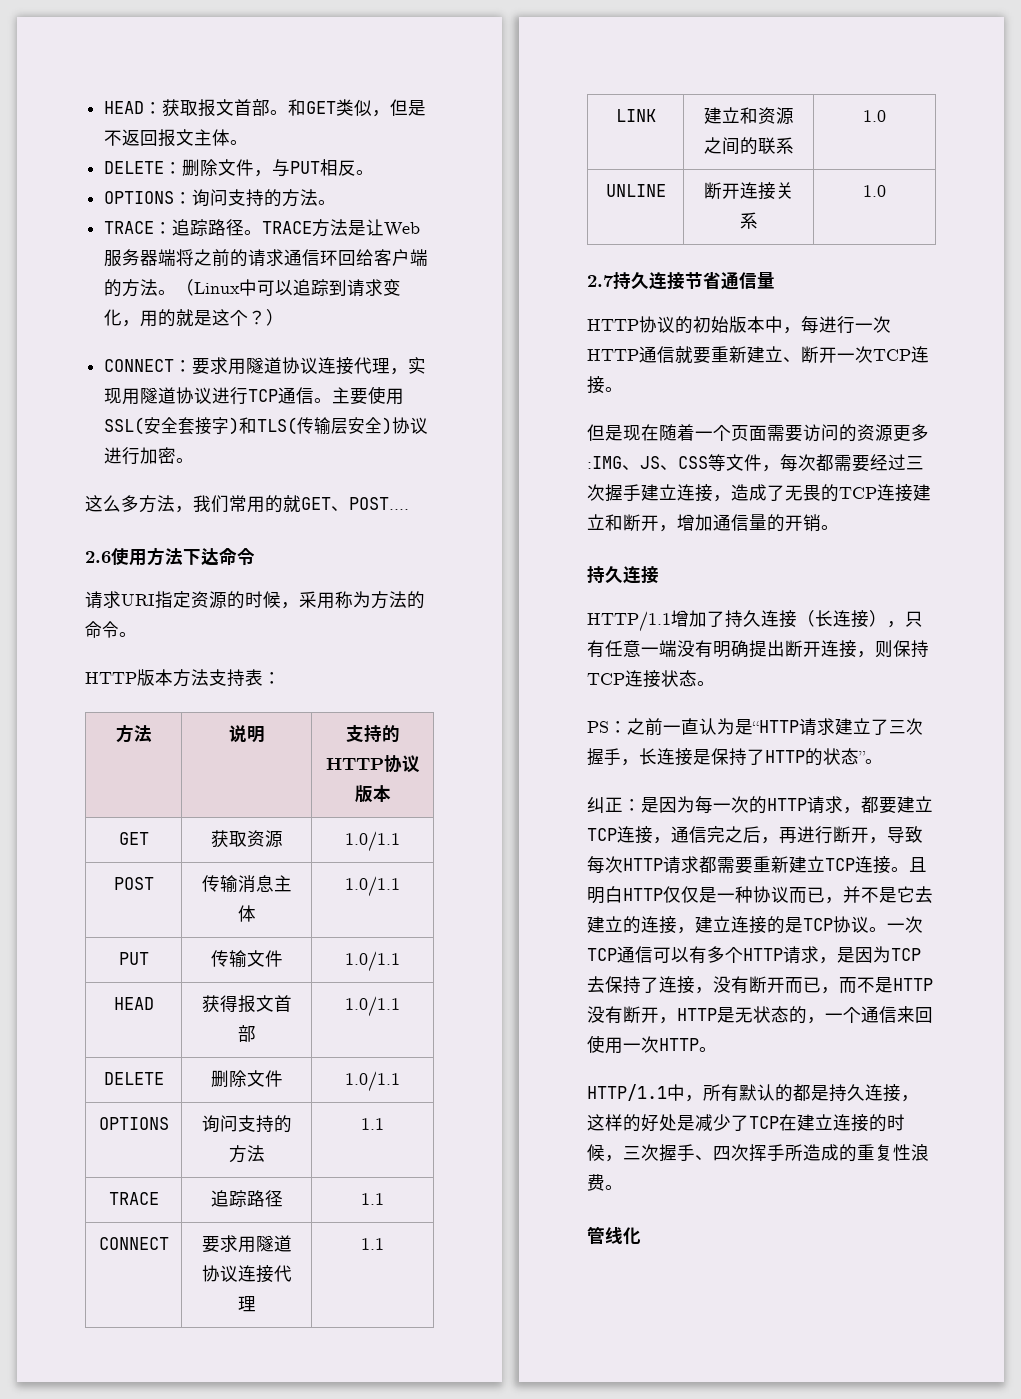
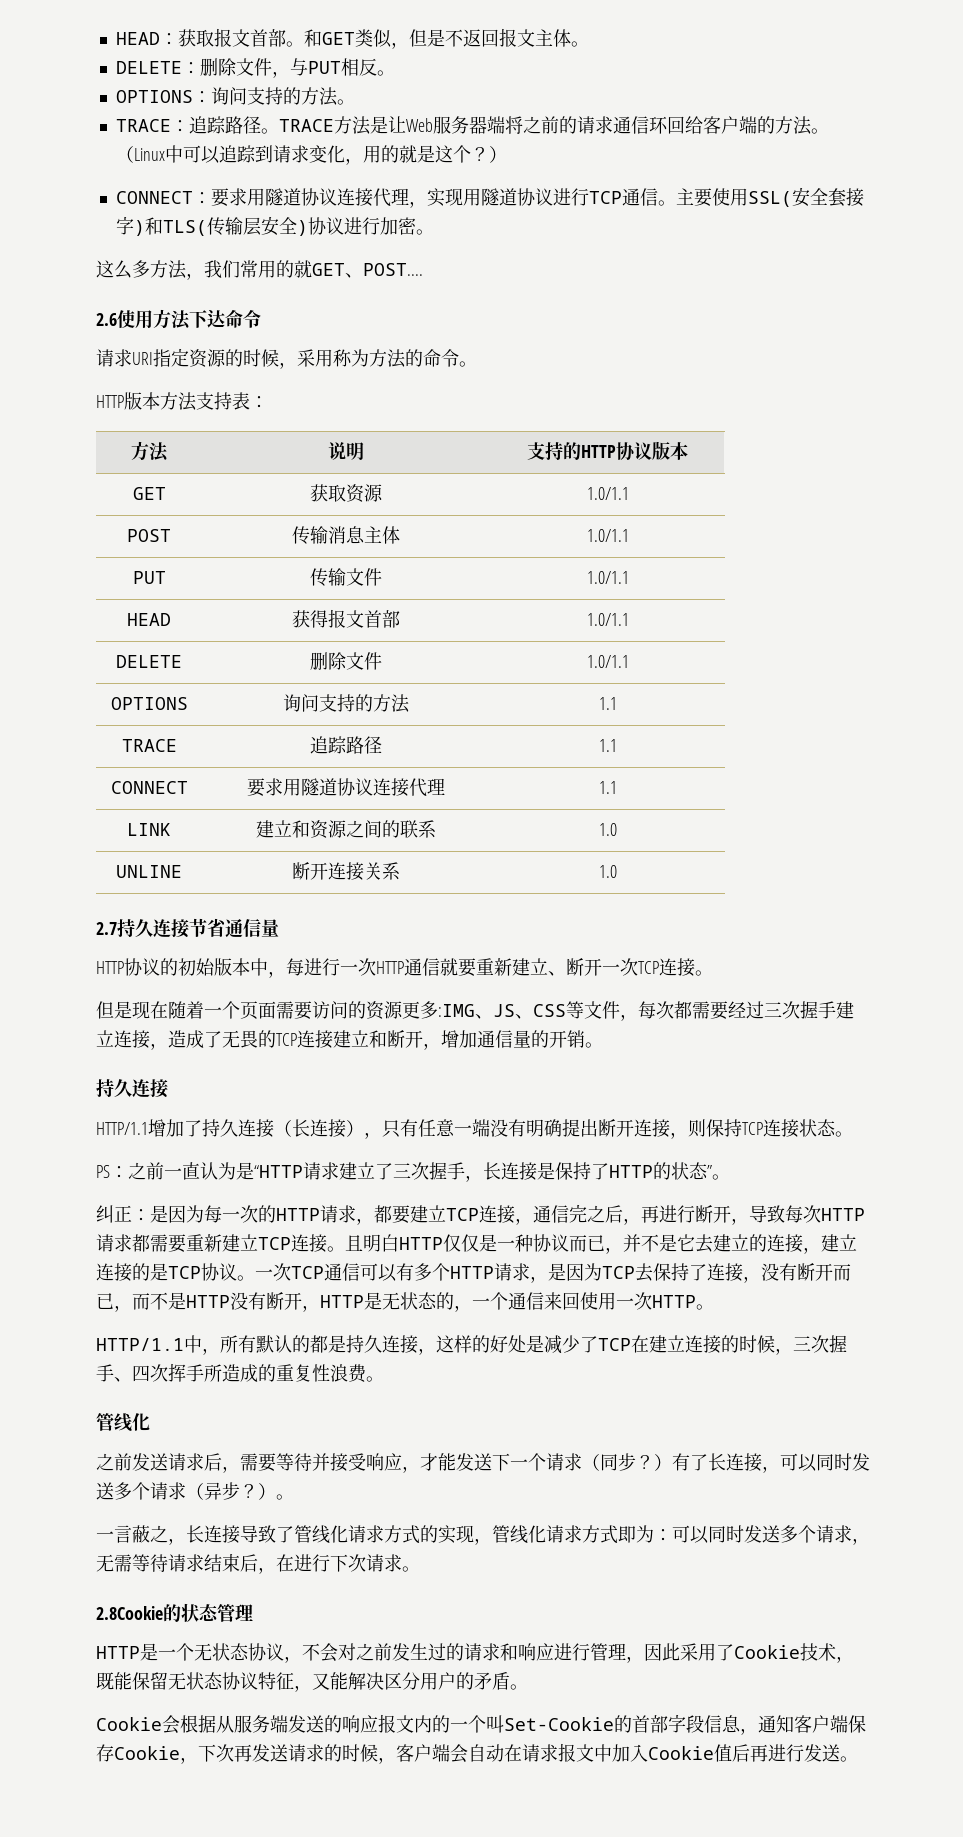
(641, 1236) none -> [96,1453,870,1473] [96,1482,294,1500] [96,1525,870,1545] [96,1554,420,1574] [96,1603,253,1622] [96,1643,854,1663] [96,1672,528,1692] [96,1714,866,1735] [96,1743,858,1764] // 之前发送请求后，需要等待并接受响应，才能发送下一个请求（同步？）有了长连接，可以同时发送多个请求（异步？）。 // 一言蔽之，长连接导致了管线化请求方式的实现，管线化请求方式即为：可以同时发送多个请求，无需等待请求结束后，在进行下次请求。 // 2.8Cookie的状态管理 // HTTP是一个无状态协议，不会对之前发生过的请求和响应进行管理，因此采用了Cookie技术，既能保留无状态协议特征，又能解决区分用户的矛盾。 // Cookie会根据从服务端发送的响应报文内的一个叫Set-Cookie的首部字段信息，通知客户端保存Cookie，下次再发送请求的时候，客户端会自动在请求报文中加入Cookie值后再进行发送。

